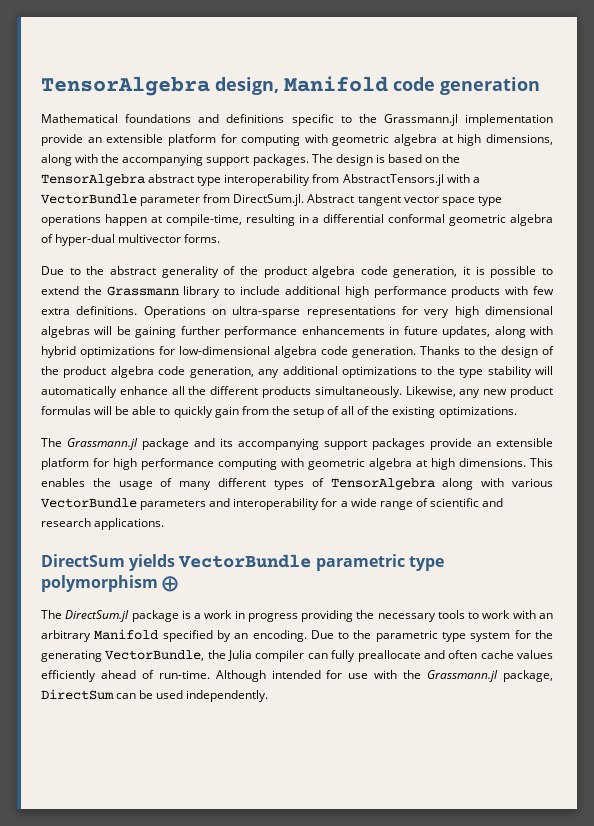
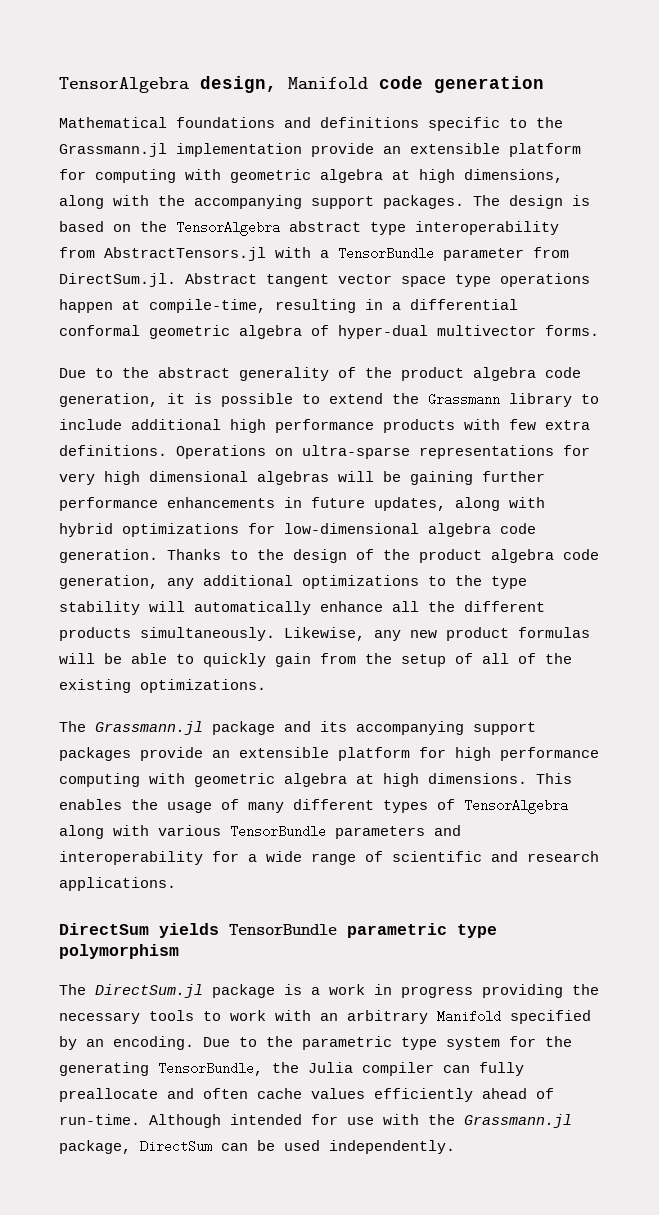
[41,194,137,204] VectorBundle -> [338,247,434,260] TensorBundle
[41,498,137,508] VectorBundle -> [230,825,326,838] TensorBundle
[178,554,312,568] VectorBundle -> [229,924,337,935] TensorBundle
[162,576,179,592] ⨁ -> (179, 951) none
[105,650,205,661] VectorBundle, -> [158,1062,263,1076] TensorBundle,

